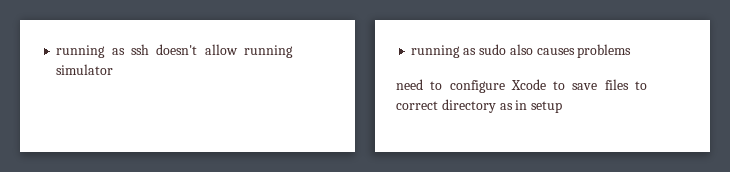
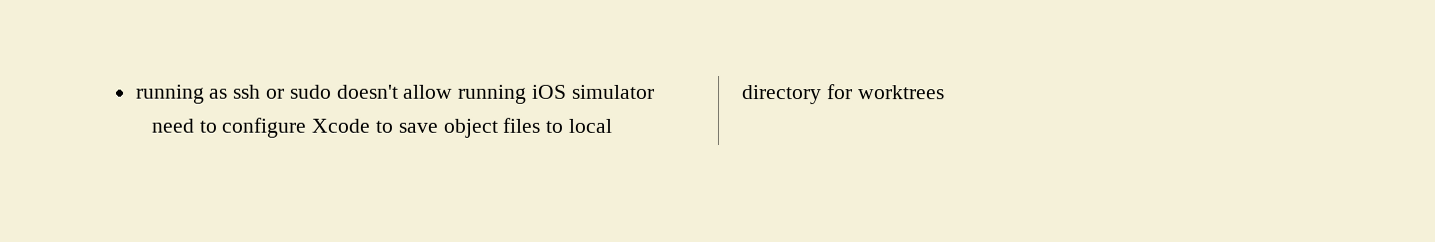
(150, 49) none -> [266,84,332,99] or sudo
(293, 51) none -> [532,84,568,99] iOS
[411,44,632,58] // running as sudo also causes problems -> (655, 91) none
(598, 86) none -> [442,118,499,138] object
[396,99,563,113] correct directory as in setup -> [567,118,613,133] [742,84,945,105] local directory for worktrees

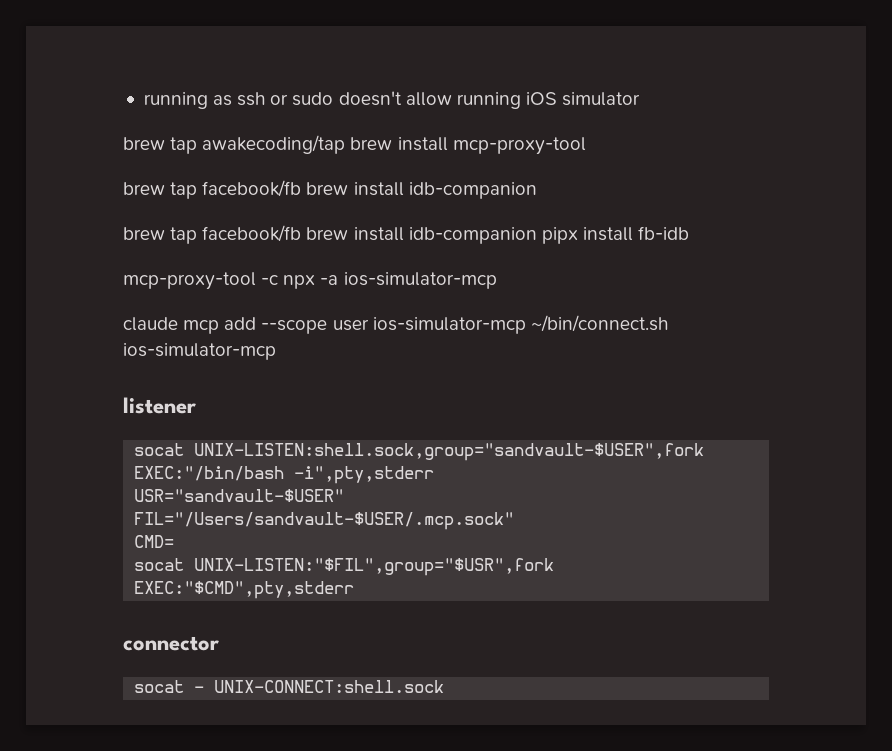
[150,117,613,138] [742,84,945,105] need to configure Xcode to save object files to local directory for worktrees -> [123,135,586,155] [123,180,537,199] [123,225,690,244] [123,272,497,290] [123,315,668,334] [123,343,276,360] [123,397,196,414] [134,443,705,461] [134,466,435,484] [134,489,345,502] [134,512,515,530] [134,535,175,548] [134,558,555,576] [134,581,355,599] [123,636,219,651] [134,680,445,693] brew tap awakecoding/tap brew install mcp-proxy-tool // brew tap facebook/fb brew install idb-companion // brew tap facebook/fb brew install idb-companion pipx install fb-idb // mcp-proxy-tool -c npx -a ios-simulator-mcp // claude mcp add --scope user ios-simulator-mcp ~/bin/connect.sh ios-simulator-mcp // listener // socat UNIX-LISTEN:shell.sock,group="sandvault-$USER",fork EXEC:"/bin/bash -i",pty,stderr // USR="sandvault-$USER" // FIL="/Users/sandvault-$USER/.mcp.sock" // CMD= // socat UNIX-LISTEN:"$FIL",group="$USR",fork EXEC:"$CMD",pty,stderr // connector // socat - UNIX-CONNECT:shell.sock

